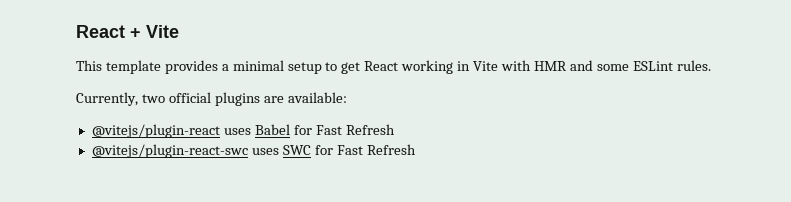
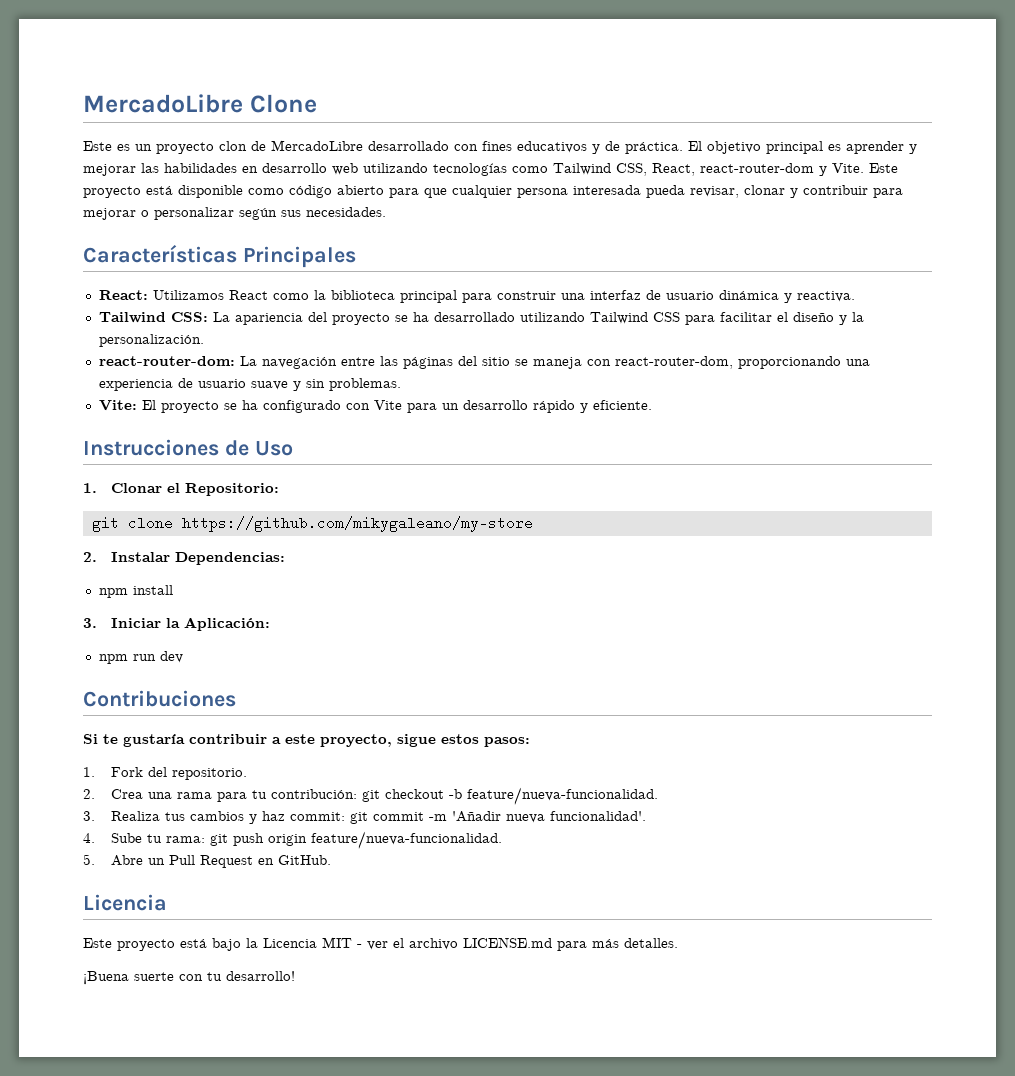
[76,25,179,38] [76,60,711,74] [76,92,347,106] [91,124,395,138] [91,144,416,158] React + Vite // This template provides a minimal setup to get React working in Vite with HMR and some ESLint rules. // Currently, two official plugins are available: // @vitejs/plugin-react uses Babel for Fast Refresh // @vitejs/plugin-react-swc uses SWC for Fast Refresh -> [83,94,317,113] [83,140,917,154] [83,163,898,176] [83,185,903,198] [83,207,386,220] [83,245,356,268] [98,290,855,303] [98,312,864,325] [98,334,204,347] [98,356,870,369] [98,378,401,391] [98,400,652,413] [83,439,293,456] [83,483,279,496] [91,516,533,532] [83,552,285,565] [98,585,173,598] [83,617,270,631] [98,651,183,664] [83,690,236,707] [83,734,530,747] [83,767,247,780] [83,787,658,805] [83,811,646,824] [83,831,502,849] [83,854,331,868] [83,894,167,911] [83,937,678,951] [83,971,295,985] MercadoLibre Clone // Este es un proyecto clon de MercadoLibre desarrollado con fines educativos y de práctica. El objetivo principal es aprender y mejorar las habilidades en desarrollo web utilizando tecnologías como Tailwind CSS, React, react-router-dom y Vite. Este proyecto está disponible como código abierto para que cualquier persona interesada pueda revisar, clonar y contribuir para mejorar o personalizar según sus necesidades. // Características Principales // React: Utilizamos React como la biblioteca principal para construir una interfaz de usuario dinámica y reactiva. // Tailwind CSS: La apariencia del proyecto se ha desarrollado utilizando Tailwind CSS para facilitar el diseño y la personalización. // react-router-dom: La navegación entre las páginas del sitio se maneja con react-router-dom, proporcionando una experiencia de usuario suave y sin problemas. // Vite: El proyecto se ha configurado con Vite para un desarrollo rápido y eficiente. // Instrucciones de Uso // 1. Clonar el Repositorio: // git clone https://github.com/mikygaleano/my-store // 2. Instalar Dependencias: // npm install // 3. Iniciar la Aplicación: // npm run dev // Contribuciones // Si te gustaría contribuir a este proyecto, sigue estos pasos: // 1. Fork del repositorio. // 2. Crea una rama para tu contribución: git checkout -b feature/nueva-funcionalidad. // 3. Realiza tus cambios y haz commit: git commit -m 'Añadir nueva funcionalidad'. // 4. Sube tu rama: git push origin feature/nueva-funcionalidad. // 5. Abre un Pull Request en GitHub. // Licencia // Este proyecto está bajo la Licencia MIT - ver el archivo LICENSE.md para más detalles. // ¡Buena suerte con tu desarrollo!

